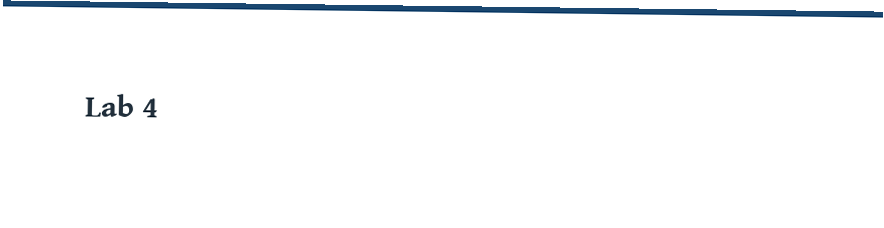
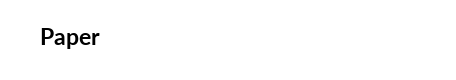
[84,93,160,118] Lab 4 -> [40,28,100,49] Paper

